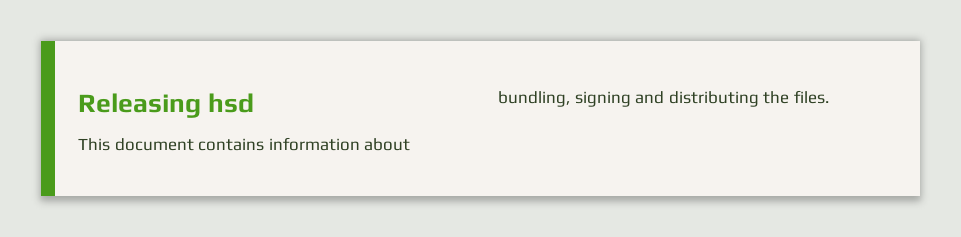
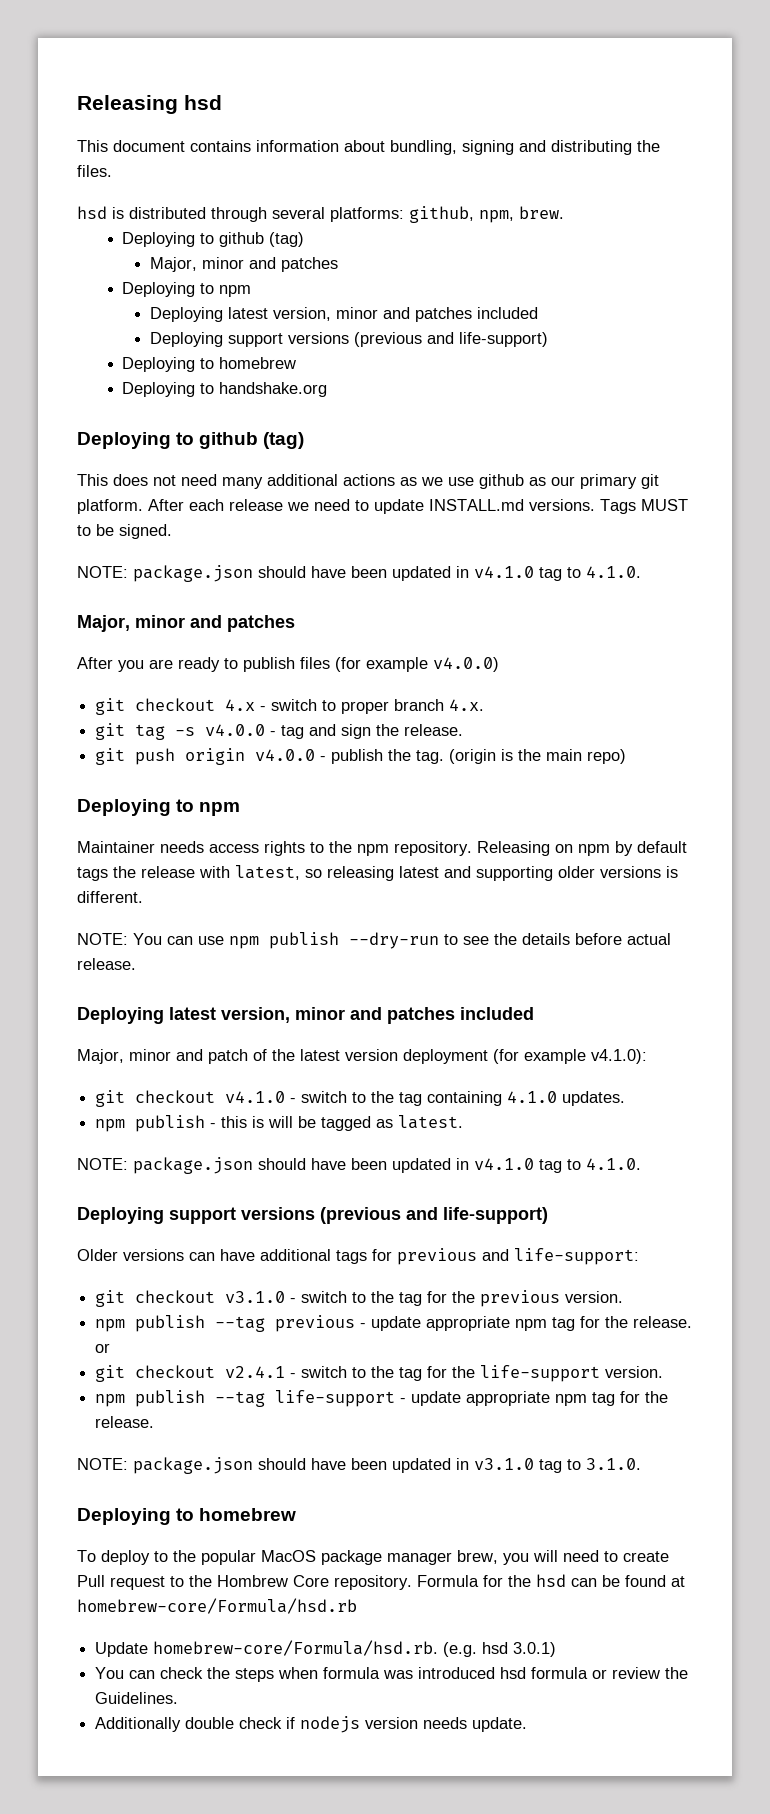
(829, 97) none -> [77,206,564,223] [122,232,305,247] [149,257,338,272] [122,282,252,297] [149,307,538,322] [149,332,548,347] [122,357,297,372] [122,382,328,397] [77,432,305,449] [77,474,659,489] [77,499,688,514] [77,524,172,539] [77,565,641,582] [77,615,295,632] [77,657,499,672] [95,698,485,715] [95,723,464,740] [95,748,627,765] [77,799,241,816] [77,841,687,856] [77,865,678,881] [77,891,143,903] [77,932,671,949] [77,958,136,970] [77,1007,534,1024] [77,1049,647,1064] [95,1090,626,1107] [95,1115,464,1132] [77,1157,641,1174] [77,1207,548,1224] [77,1248,639,1265] [95,1290,624,1307] [95,1315,693,1332] [95,1343,111,1353] [95,1365,664,1382] [95,1390,669,1407] [95,1416,155,1428] [77,1457,641,1474] [77,1508,297,1525] [77,1550,669,1565] [77,1574,685,1590] [77,1598,357,1614] [95,1640,557,1657] [95,1667,689,1682] [95,1692,179,1704] [95,1716,528,1733] // hsd is distributed through several platforms: github, npm, brew. // Deploying to github (tag) // Major, minor and patches // Deploying to npm // Deploying latest version, minor and patches included // Deploying support versions (previous and life-support) // Deploying to homebrew // Deploying to handshake.org // Deploying to github (tag) // This does not need many additional actions as we use github as our primary git platform. After each release we need to update INSTALL.md versions. Tags MUST to be signed. // NOTE: package.json should have been updated in v4.1.0 tag to 4.1.0. // Major, minor and patches // After you are ready to publish files (for example v4.0.0) // git checkout 4.x - switch to proper branch 4.x. // git tag -s v4.0.0 - tag and sign the release. // git push origin v4.0.0 - publish the tag. (origin is the main repo) // Deploying to npm // Maintainer needs access rights to the npm repository. Releasing on npm by default tags the release with latest, so releasing latest and supporting older versions is different. // NOTE: You can use npm publish --dry-run to see the details before actual release. // Deploying latest version, minor and patches included // Major, minor and patch of the latest version deployment (for example v4.1.0): // git checkout v4.1.0 - switch to the tag containing 4.1.0 updates. // npm publish - this is will be tagged as latest. // NOTE: package.json should have been updated in v4.1.0 tag to 4.1.0. // Deploying support versions (previous and life-support) // Older versions can have additional tags for previous and life-support: // git checkout v3.1.0 - switch to the tag for the previous version. // npm publish --tag previous - update appropriate npm tag for the release. or // git checkout v2.4.1 - switch to the tag for the life-support version. // npm publish --tag life-support - update appropriate npm tag for the release. // NOTE: package.json should have been updated in v3.1.0 tag to 3.1.0. // Deploying to homebrew // To deploy to the popular MacOS package manager brew, you will need to create Pull request to the Hombrew Core repository. Formula for the hsd can be found at homebrew-core/Formula/hsd.rb // Update homebrew-core/Formula/hsd.rb. (e.g. hsd 3.0.1) // You can check the steps when formula was introduced hsd formula or review the Guidelines. // Additionally double check if nodejs version needs update.

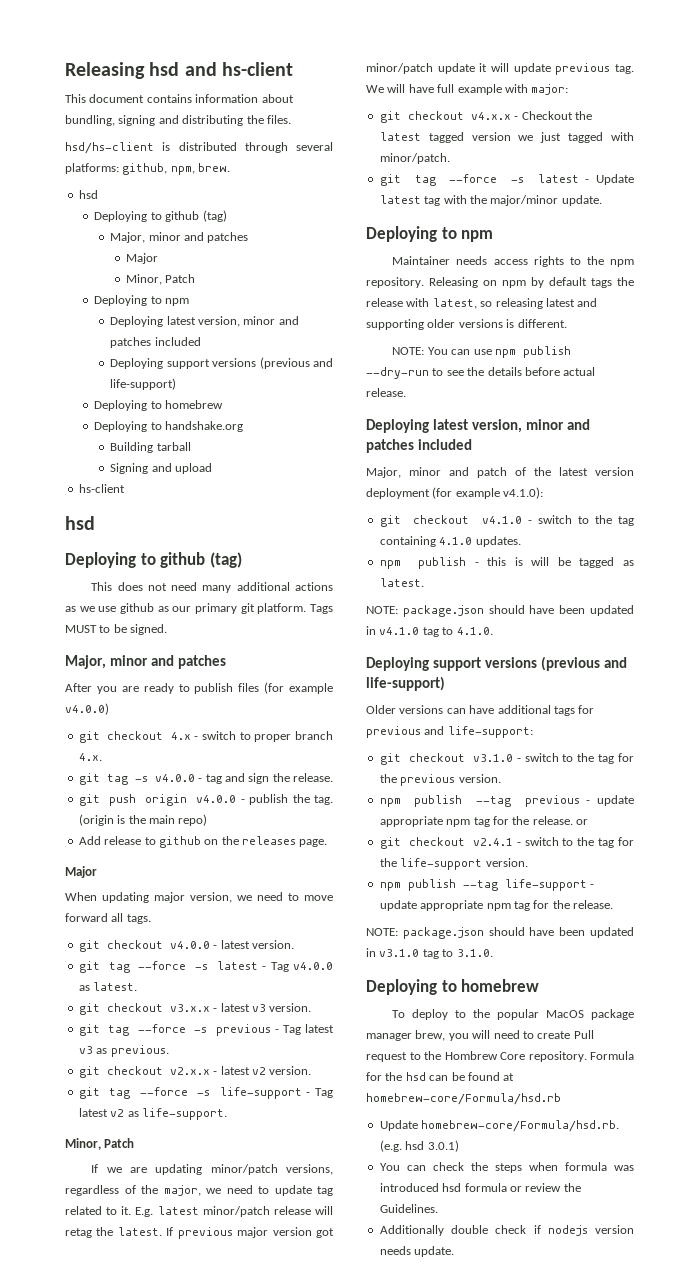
(222, 102) none -> [184,62,293,76] and hs-client
[77,206,107,219] hsd -> [65,142,154,154] hsd/hs-client
(564, 212) none -> [78,190,98,199] // hsd
(338, 264) none -> [125,253,158,264] [125,274,196,285] // Major // Minor, Patch
(328, 389) none -> [110,442,191,453] [110,463,212,474] [78,484,125,493] [65,516,95,530] // Building tarball // Signing and upload // hs-client // hsd
[148,499,595,514] After each release we need to update INSTALL.md versions. -> (307, 608) none
[77,565,641,582] // NOTE: package.json should have been updated in v4.1.0 tag to 4.1.0. -> (168, 629) none
(627, 756) none -> [78,836,328,848] [65,866,97,878] [65,892,333,903] [65,913,151,924] [78,940,294,952] [78,961,333,973] [78,982,138,991] [78,1003,312,1015] [78,1024,334,1036] [78,1045,169,1057] [78,1066,312,1078] [78,1087,333,1099] [78,1108,227,1120] [65,1138,135,1150] [91,1164,333,1175] [65,1185,333,1196] [65,1206,333,1217] [65,1227,334,1239] [366,63,634,75] [366,84,569,95] [379,111,592,123] [379,132,634,143] [379,153,450,164] [379,174,634,186] [379,195,602,206] // Add release to github on the releases page. // Major // When updating major version, we need to move forward all tags. // git checkout v4.0.0 - latest version. // git tag --force -s latest - Tag v4.0.0 as latest. // git checkout v3.x.x - latest v3 version. // git tag --force -s previous - Tag latest v3 as previous. // git checkout v2.x.x - latest v2 version. // git tag --force -s life-support - Tag latest v2 as life-support. // Minor, Patch // If we are updating minor/patch versions, regardless of the major, we need to update tag related to it. E.g. latest minor/patch release will retag the latest. If previous major version got minor/patch update it will update previous tag. We will have full example with major: // git checkout v4.x.x - Checkout the latest tagged version we just tagged with minor/patch. // git tag --force -s latest - Update latest tag with the major/minor update.

